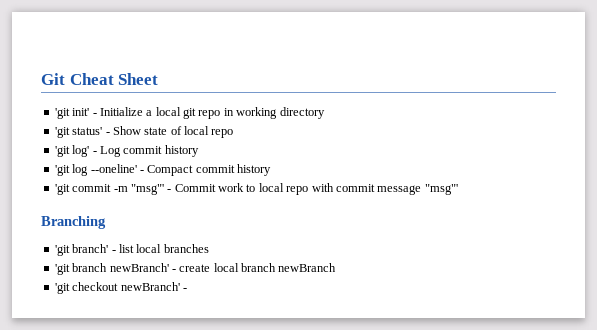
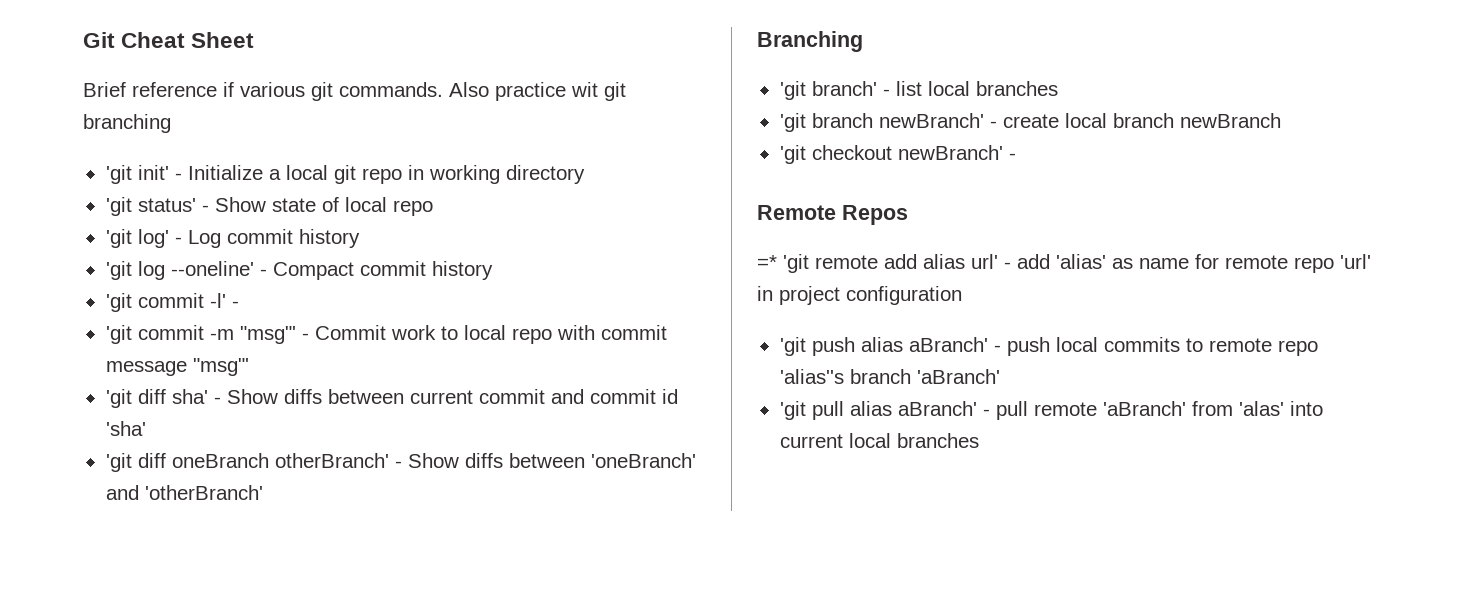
(159, 79) none -> [83,82,626,101] [83,114,171,133] // Brief reference if various git commands. Also practice wit git branching
(271, 170) none -> [105,293,239,312] // 'git commit -l' -
(458, 189) none -> [105,389,678,408] [105,421,146,436] [105,453,696,472] [105,485,263,500] // 'git diff sha' - Show diffs between current commit and commit id 'sha' // 'git diff oneBranch otherBranch' - Show diffs between 'oneBranch' and 'otherBranch'
(187, 289) none -> [757,205,908,225] [757,254,1371,273] [757,286,962,305] [779,337,1318,356] [779,369,1000,384] [779,401,1323,420] [779,433,979,448] // Remote Repos // =* 'git remote add alias url' - add 'alias' as name for remote repo 'url' in project configuration // 'git push alias aBranch' - push local commits to remote repo 'alias''s branch 'aBranch' // 'git pull alias aBranch' - pull remote 'aBranch' from 'alas' into current local branches

